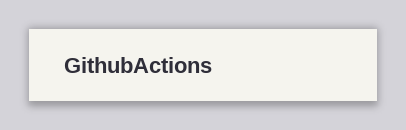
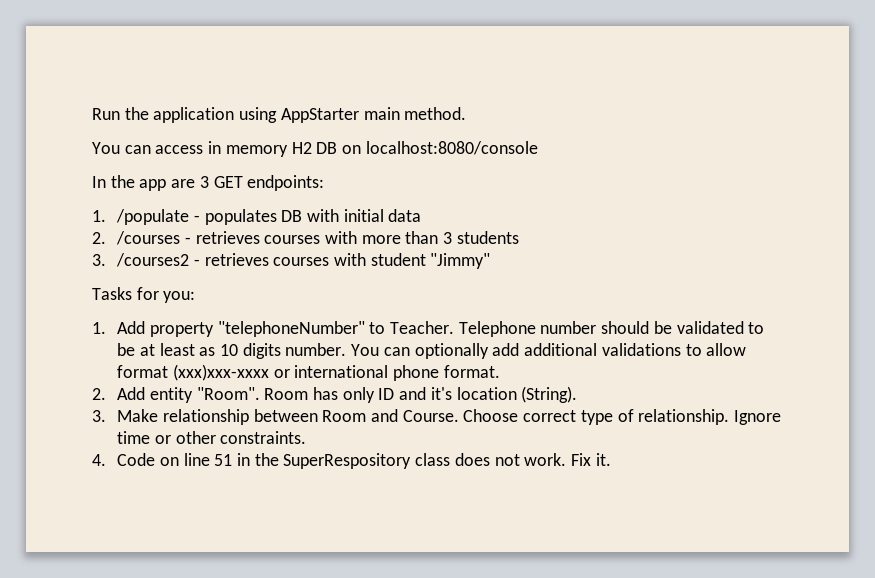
[64,57,212,73] GithubActions -> [92,107,467,123] [92,141,538,157] [92,175,325,191] [92,209,422,225] [92,231,519,245] [92,253,491,269] [92,287,196,303] [92,321,765,337] [117,343,747,359] [117,364,500,381] [92,386,578,403] [92,409,782,425] [117,431,307,444] [92,453,611,469] Run the application using AppStarter main method. // You can access in memory H2 DB on localhost:8080/console // In the app are 3 GET endpoints: // 1. /populate - populates DB with initial data // 2. /courses - retrieves courses with more than 3 students // 3. /courses2 - retrieves courses with student "Jimmy" // Tasks for you: // 1. Add property "telephoneNumber" to Teacher. Telephone number should be validated to be at least as 10 digits number. You can optionally add additional validations to allow format (xxx)xxx-xxxx or international phone format. // 2. Add entity "Room". Room has only ID and it's location (String). // 3. Make relationship between Room and Course. Choose correct type of relationship. Ignore time or other constraints. // 4. Code on line 51 in the SuperRespository class does not work. Fix it.

